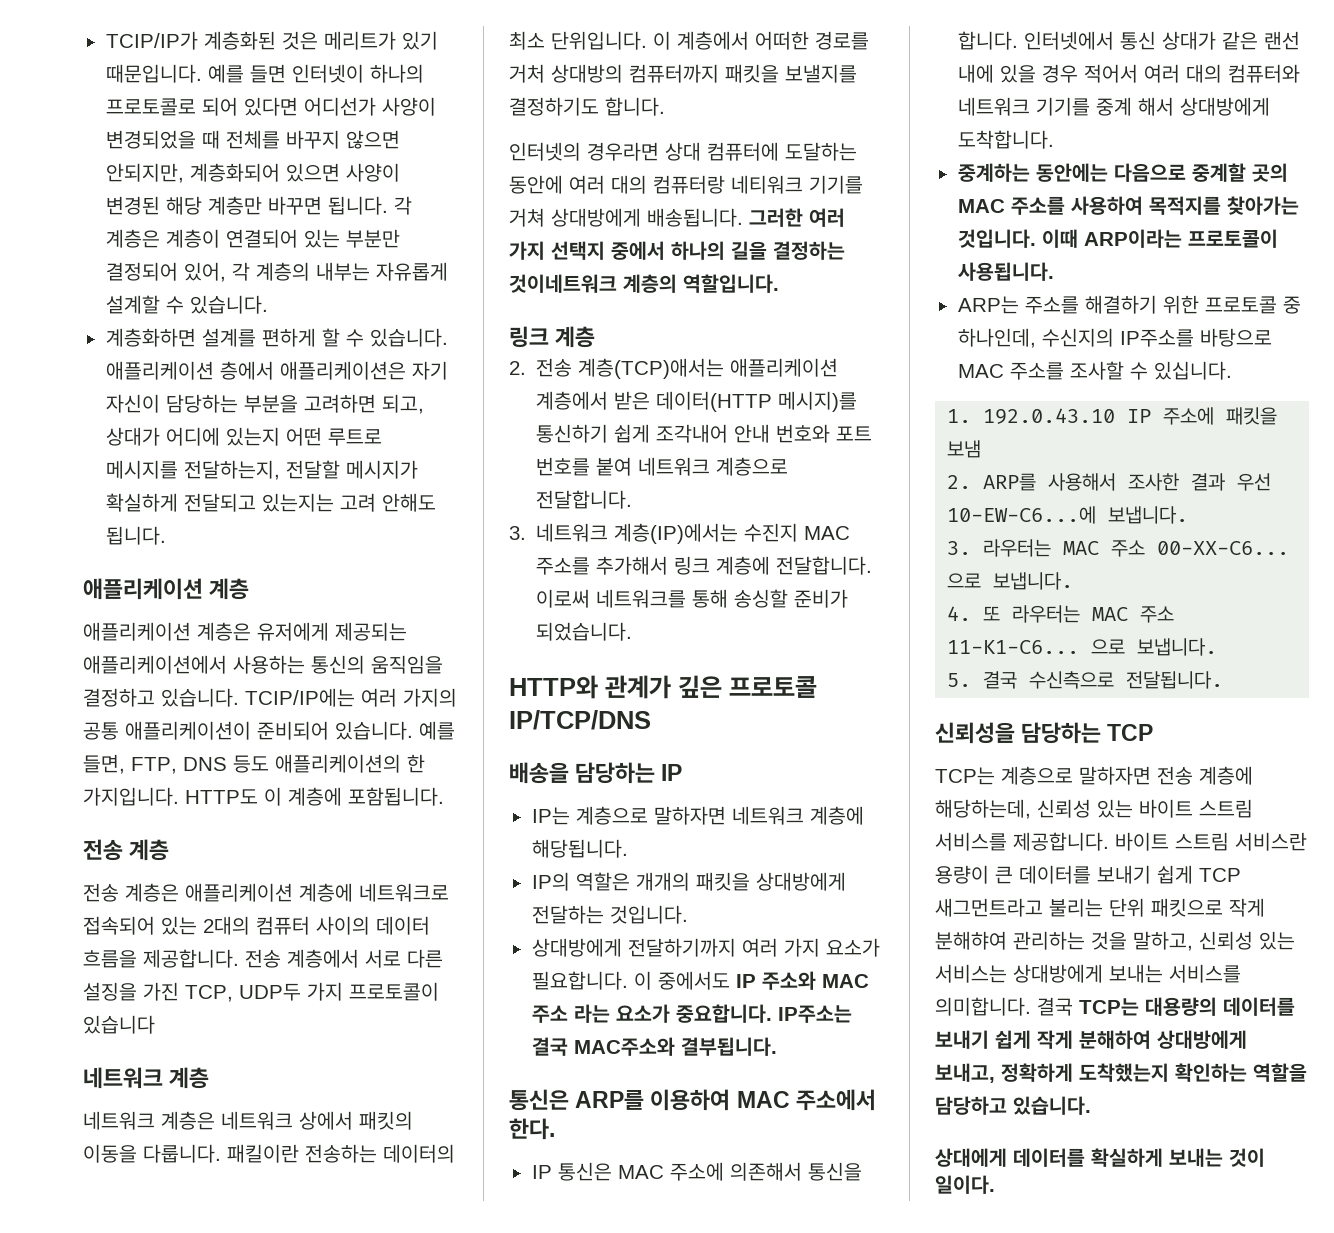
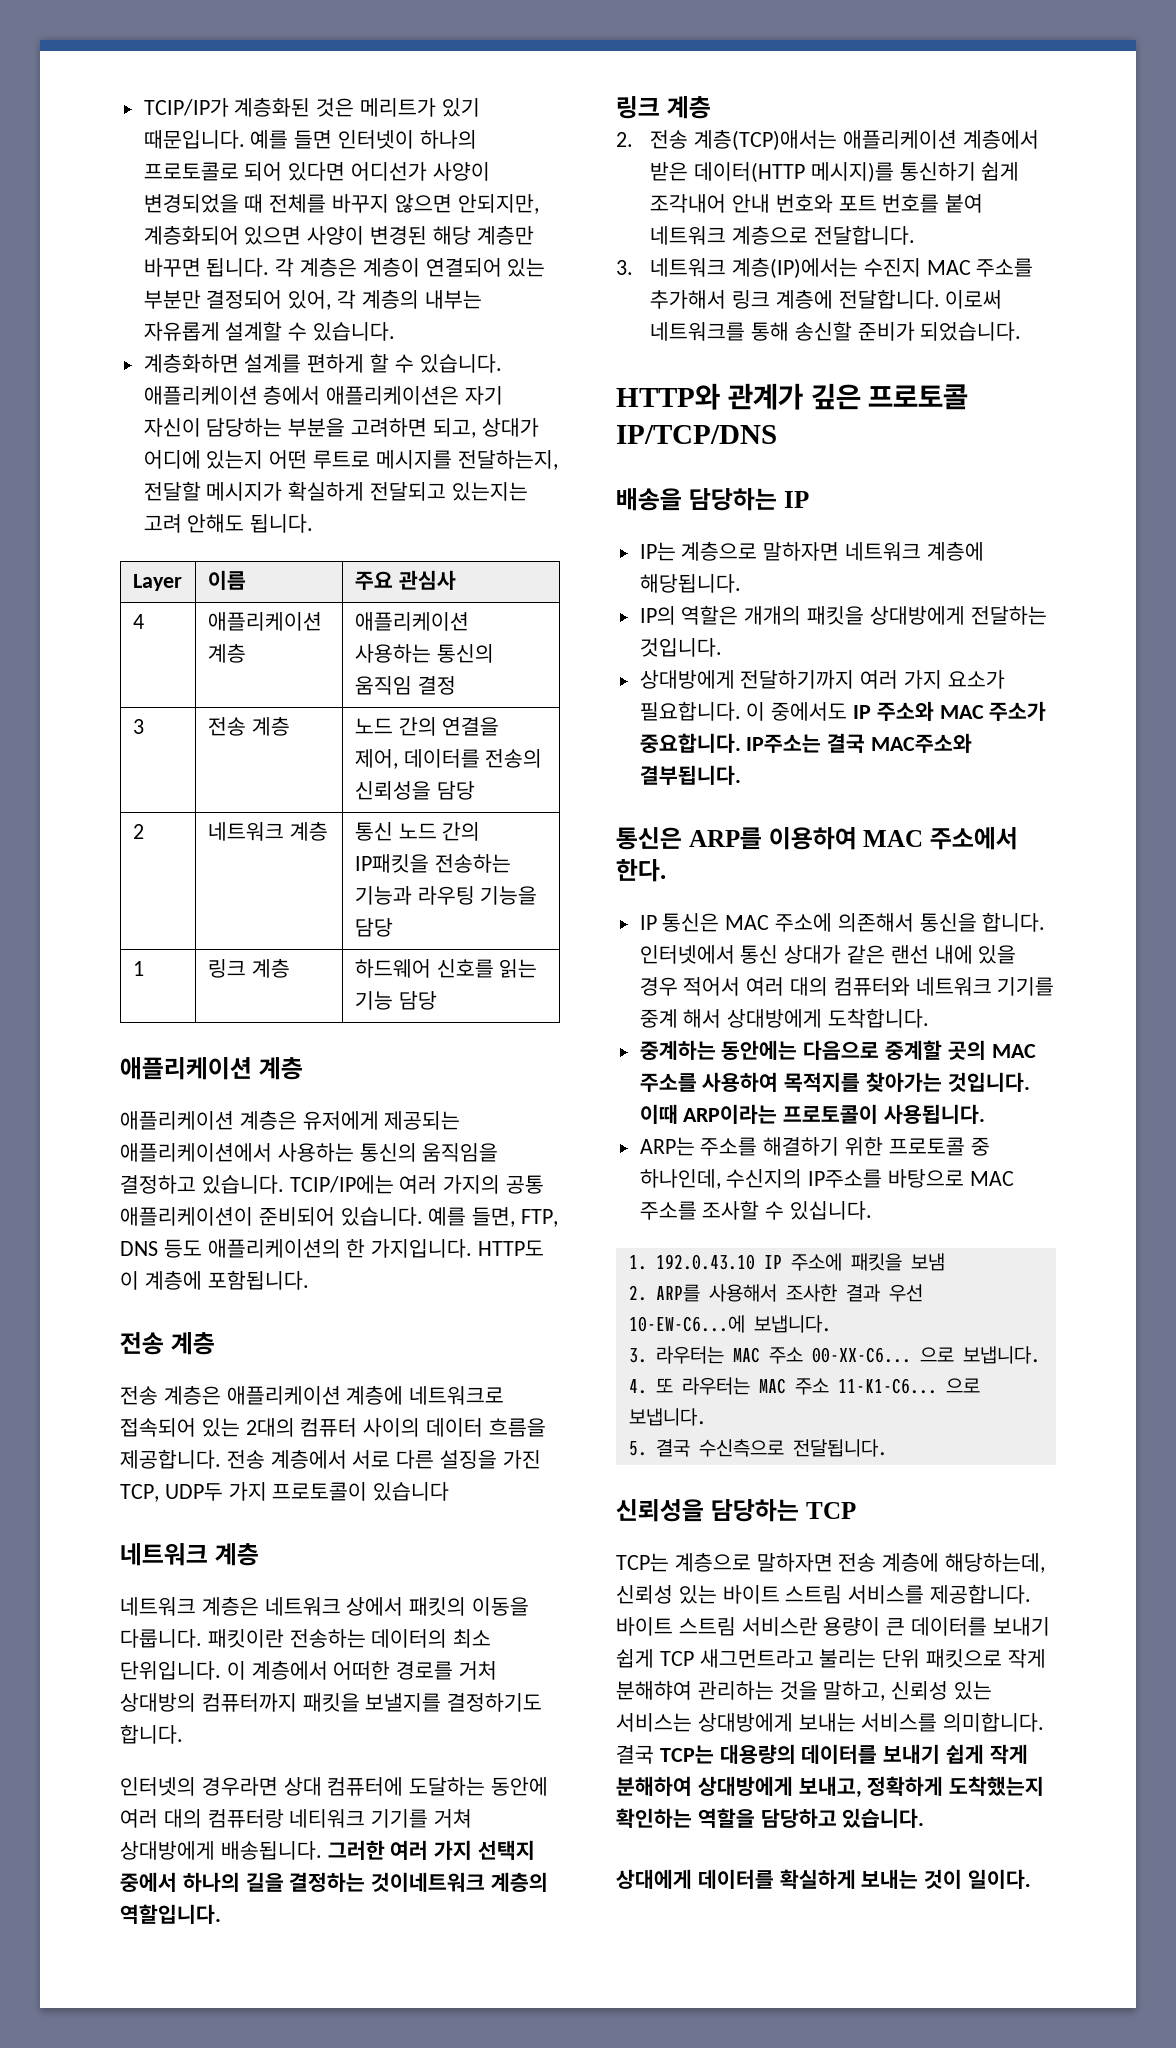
(166, 535) none -> [132,574,182,591] [207,570,246,590] [354,570,456,590] [132,614,144,629] [207,612,322,631] [207,644,246,663] [354,612,469,631] [354,644,494,663] [354,676,456,695] [132,719,144,734] [207,717,290,736] [354,717,500,736] [354,749,543,769] [354,781,475,800] [132,824,144,839] [207,822,328,841] [354,822,481,841] [354,854,511,873] [354,886,538,905] [354,918,393,937] [132,961,144,976] [207,959,290,978] [354,959,538,978] [354,991,437,1010] // Layer | 이름 | 주요 관심사 // 4 | 애플리케이션 계층 | 애플리케이션 사용하는 통신의 움직임 결정 // 3 | 전송 계층 | 노드 간의 연결을 제어, 데이터를 전송의 신뢰성을 담당 // 2 | 네트워크 계층 | 통신 노드 간의 IP패킷을 전송하는 기능과 라우팅 기능을 담당 // 1 | 링크 계층 | 하드웨어 신호를 읽는 기능 담당
[227,1144,299,1163] 패킬이란 -> [207,1629,284,1648] 패킷이란
[734,589,789,608] 송싱할 -> [794,321,852,341] 송신할
[531,1004,670,1023] 주소 라는 요소가 -> [989,701,1047,721] 주소가

